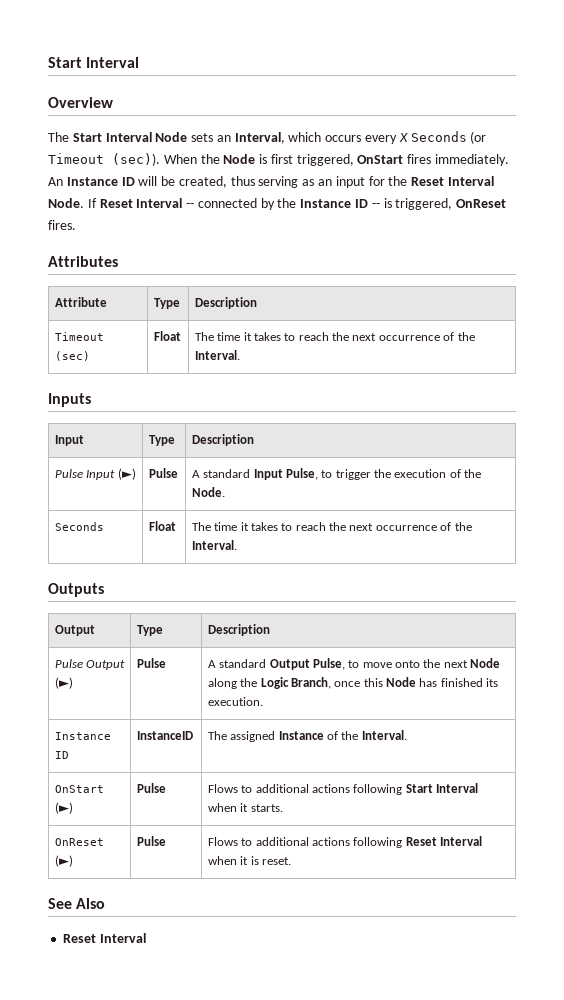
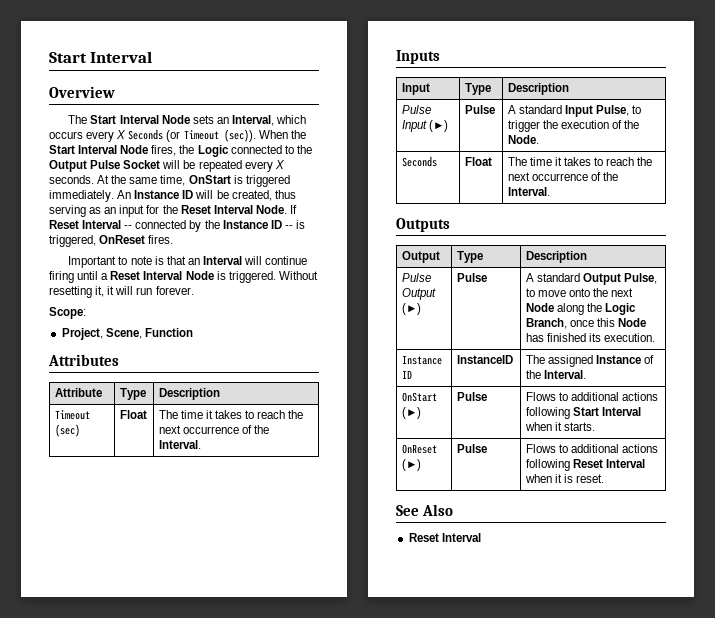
[223,154,432,166] Node is first triggered, OnStart fires -> [49,145,312,157] [49,160,285,172] [49,175,290,187] Start Interval Node fires, the Logic connected to the Output Pulse Socket will be repeated every X seconds. At the same time, OnStart is triggered
(76, 225) none -> [68,256,308,268] [49,271,318,283] [49,286,194,298] [49,307,86,319] [61,328,193,340] // Important to note is that an Interval will continue firing until a Reset Interval Node is triggered. Without resetting it, it will run forever. // Scope: // Project, Scene, Function

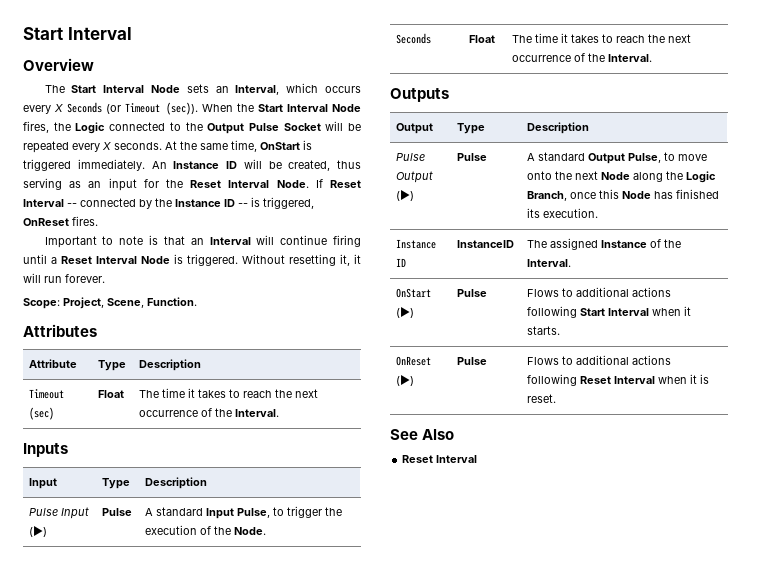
(86, 313) // -> (60, 303) none
[144,328,193,337] Function -> [147,297,197,306] Function.

